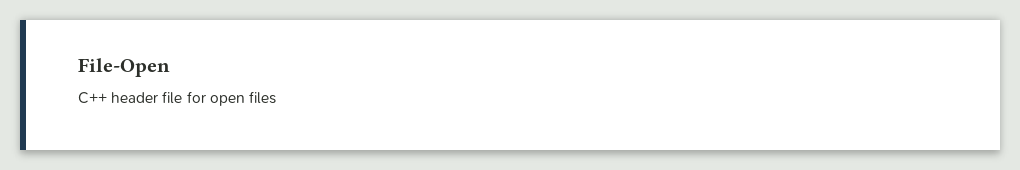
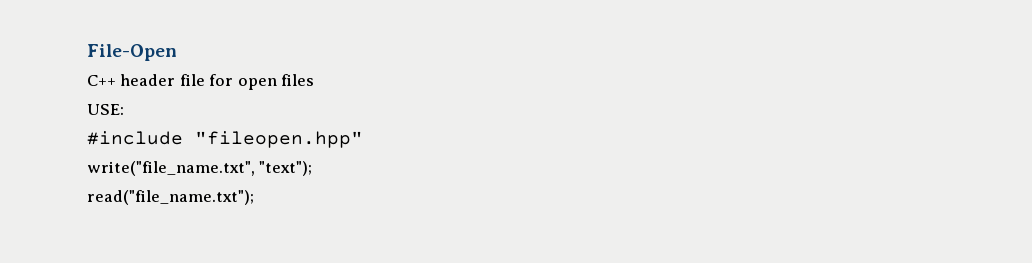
(276, 97) none -> [87,104,124,115] [87,131,363,148] [87,161,313,176] [87,190,254,205] // USE: // #include "fileopen.hpp" // write("file_name.txt", "text"); // read("file_name.txt");

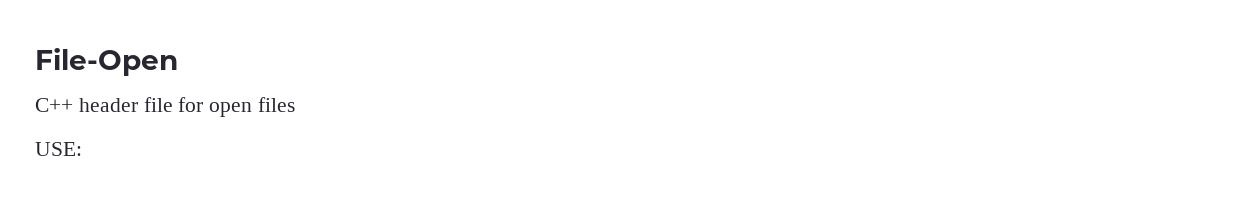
[87,131,363,148] [87,161,313,176] [87,190,254,205] // #include "fileopen.hpp" // write("file_name.txt", "text"); // read("file_name.txt"); -> (82, 149) none

